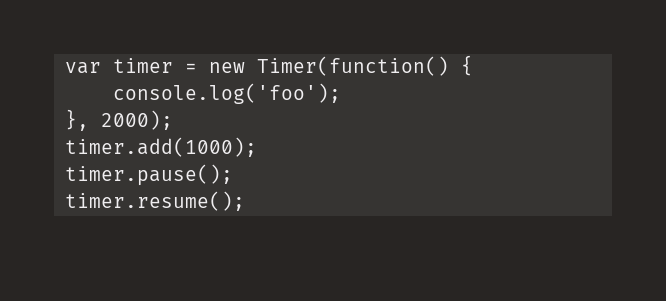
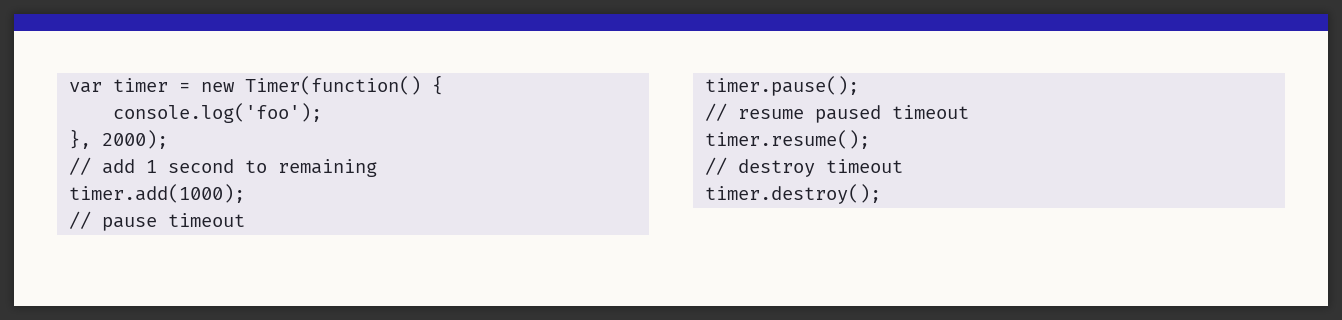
[65,137,258,157] [65,164,234,186] [65,191,246,211] timer.add(1000); // timer.pause(); // timer.resume(); -> [69,157,377,177] [69,184,245,203] [69,211,245,231] [705,76,859,96] [705,103,969,123] [705,130,870,149] [705,157,903,177] [705,184,881,204] // add 1 second to remaining // timer.add(1000); // // pause timeout // timer.pause(); // // resume paused timeout // timer.resume(); // // destroy timeout // timer.destroy();

